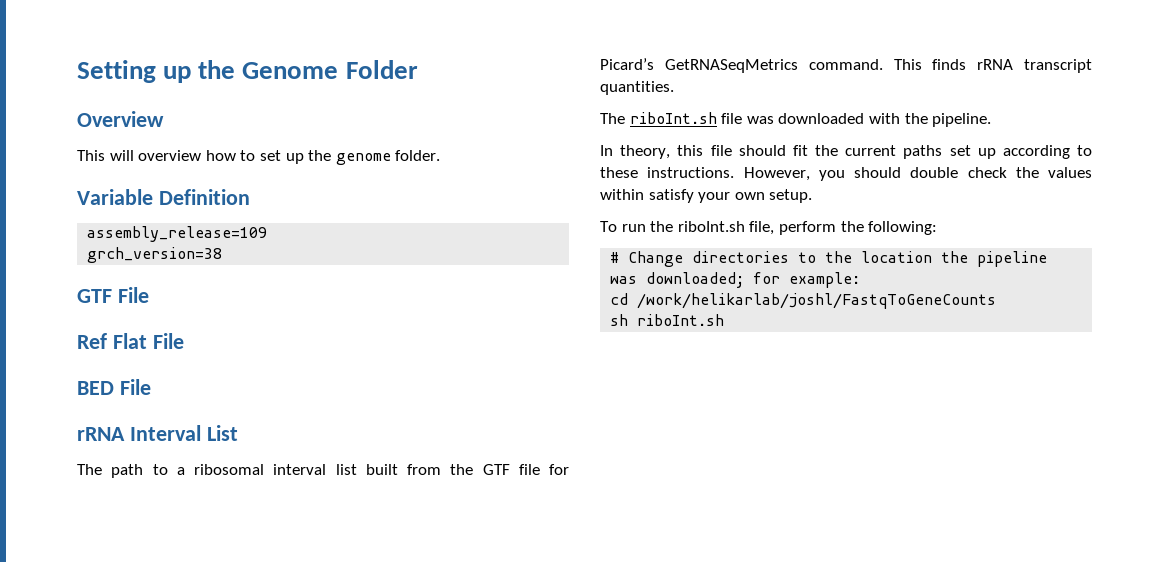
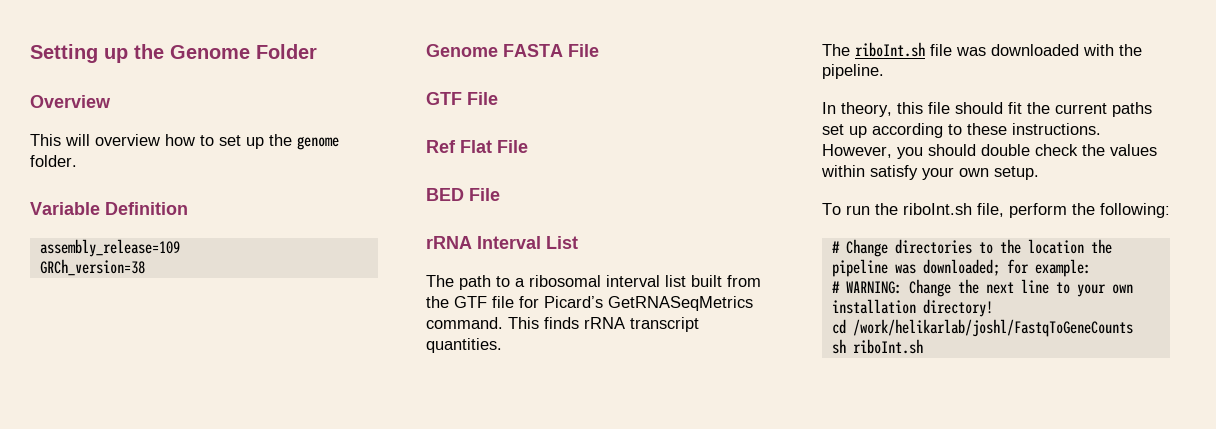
[87,247,223,263] grch_version=38 -> [39,259,145,276] [426,44,599,57] GRCh_version=38 // Genome FASTA File
(861, 280) none -> [831,279,1133,297] [831,299,993,317] // # WARNING: Change the next line to your own installation directory!

